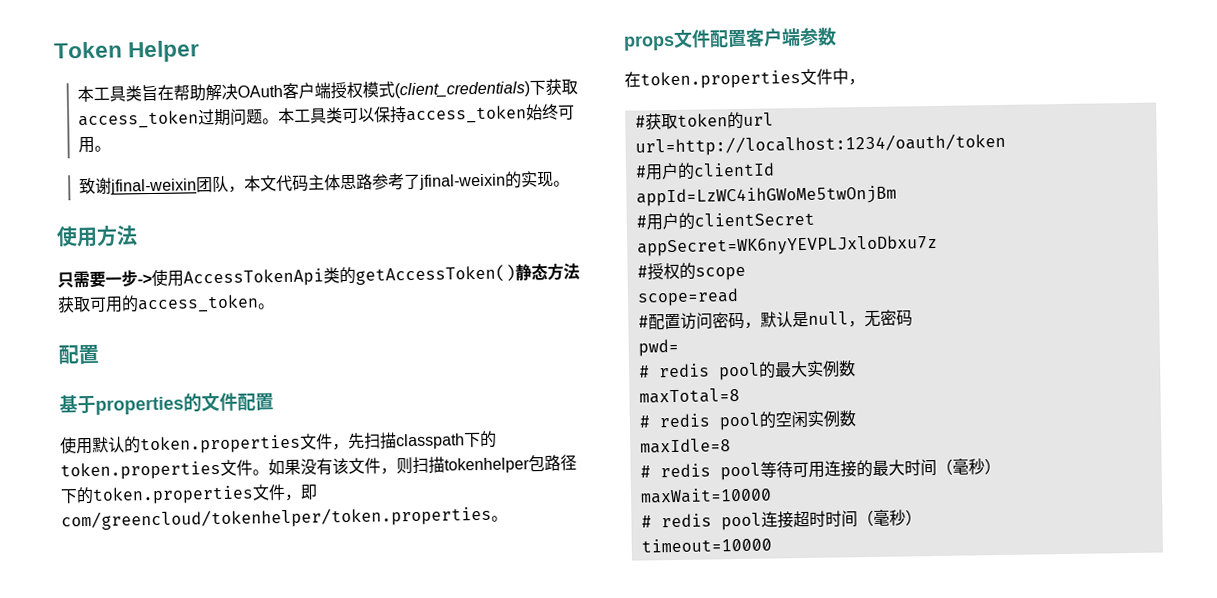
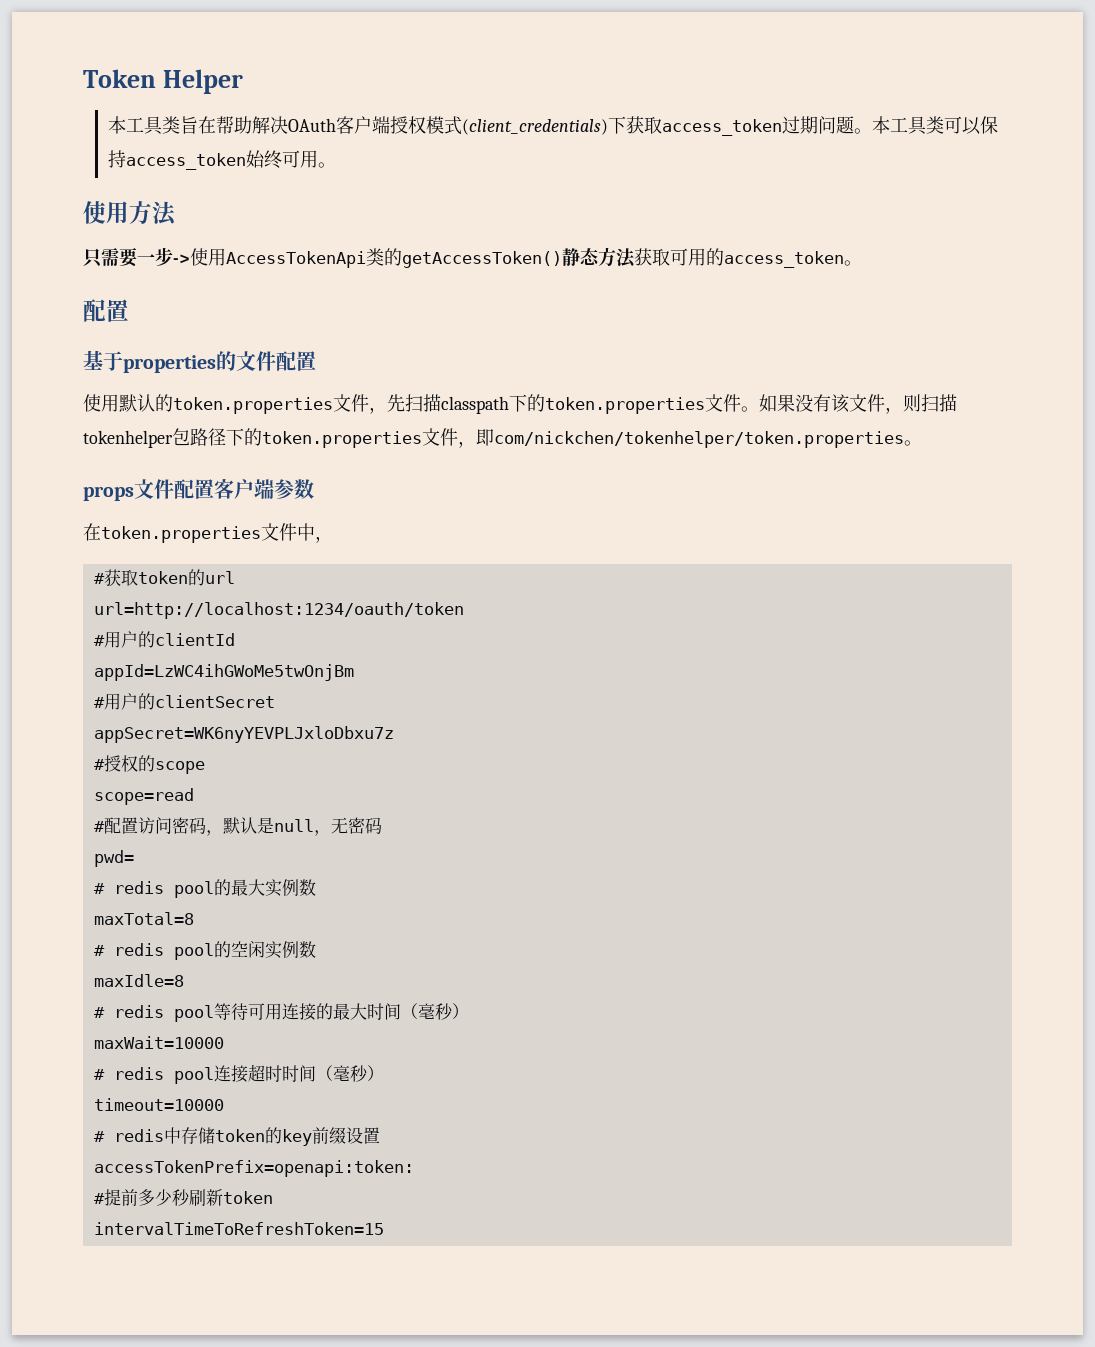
[78,171,570,195] // 致谢jfinal-weixin团队，本文代码主体思路参考了jfinal-weixin的实现。 -> (336, 165) none
[61,505,492,531] com/greencloud/tokenhelper/token.properties -> [494,431,904,448] com/nickchen/tokenhelper/token.properties
(772, 545) none -> [93,1127,380,1146] [93,1160,414,1177] [93,1189,273,1206] [93,1222,384,1235] // # redis中存储token的key前缀设置 // accessTokenPrefix=openapi:token: // #提前多少秒刷新token // intervalTimeToRefreshToken=15

